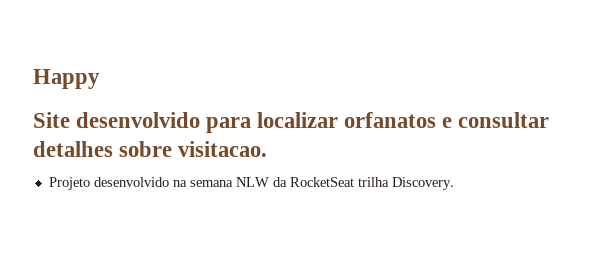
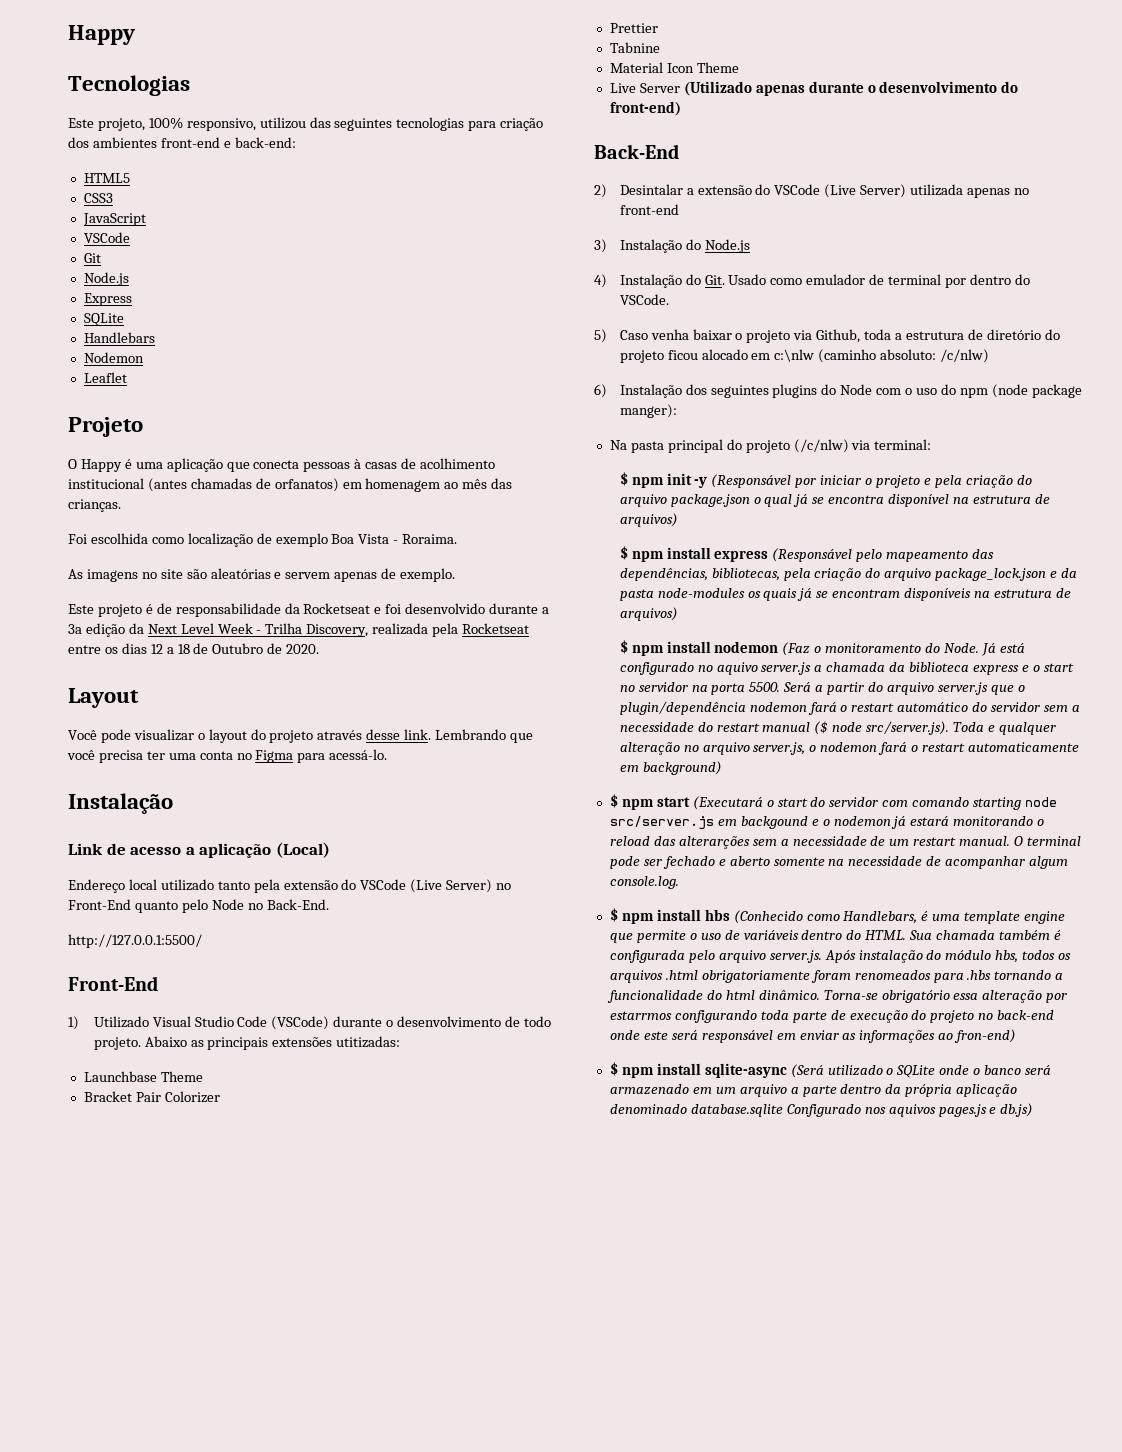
[33,112,550,133] [33,141,268,157] [48,177,454,190] Site desenvolvido para localizar orfanatos e consultar detalhes sobre visitacao. // Projeto desenvolvido na semana NLW da RocketSeat trilha Discovery. -> [68,75,190,96] [68,117,544,131] [68,137,296,148] [83,173,130,183] [83,193,113,203] [82,213,146,226] [83,232,130,243] [83,253,101,263] [83,272,129,286] [83,293,132,306] [83,313,124,326] [83,332,155,343] [83,352,144,363] [83,372,127,383] [68,417,143,437] [68,458,496,472] [68,478,513,492] [68,499,121,512] [68,533,458,547] [68,568,456,582] [68,603,550,617] [68,623,530,637] [68,643,320,654] [68,688,139,708] [68,729,534,743] [67,749,388,763] [68,793,173,814] [68,842,330,858] [68,879,512,893] [68,899,329,913] [68,934,202,948] [68,976,158,991] [68,1016,551,1030] [93,1036,401,1050] [83,1071,203,1082] [83,1091,220,1103] [609,23,658,33] [609,42,660,53] [609,62,739,73] [609,81,1019,96] [609,101,681,116] [594,144,679,159] [594,184,1029,198] [619,204,679,215] [594,239,750,253] [594,274,1030,288] [619,294,669,305] [594,329,1060,343] [619,349,990,363] [594,384,1082,398] [619,404,677,418] [609,439,932,453] [619,472,1032,488] [619,494,1050,507] [619,513,678,527] [619,546,995,562] [619,568,1077,581] [619,588,1071,601] [619,607,678,621] [619,640,1025,656] [619,662,1074,675] [619,682,1025,695] [619,701,1080,715] [619,721,1056,735] [619,742,1079,755] [619,761,722,775] [609,794,1058,810] [609,816,1045,830] [609,836,1082,849] [609,856,1069,869] [609,876,679,889] [609,908,1066,924] [609,930,1061,943] [609,950,1072,963] [609,970,1064,983] [606,990,1068,1003] [609,1010,1055,1023] [609,1029,1017,1043] [609,1062,1052,1078] [609,1084,1018,1097] [609,1103,1034,1117] Tecnologias // Este projeto, 100% responsivo, utilizou das seguintes tecnologias para criação dos ambientes front-end e back-end: // HTML5 // CSS3 // JavaScript // VSCode // Git // Node.js // Express // SQLite // Handlebars // Nodemon // Leaflet // Projeto // O Happy é uma aplicação que conecta pessoas à casas de acolhimento institucional (antes chamadas de orfanatos) em homenagem ao mês das crianças. // Foi escolhida como localização de exemplo Boa Vista - Roraima. // As imagens no site são aleatórias e servem apenas de exemplo. // Este projeto é de responsabilidade da Rocketseat e foi desenvolvido durante a 3a edição da Next Level Week - Trilha Discovery, realizada pela Rocketseat entre os dias 12 a 18 de Outubro de 2020. // Layout // Você pode visualizar o layout do projeto através desse link. Lembrando que você precisa ter uma conta no Figma para acessá-lo. // Instalação // Link de acesso a aplicação (Local) // Endereço local utilizado tanto pela extensão do VSCode (Live Server) no Front-End quanto pelo Node no Back-End. // http://127.0.0.1:5500/ // Front-End // 1) Utilizado Visual Studio Code (VSCode) durante o desenvolvimento de todo projeto. Abaixo as principais extensões utitizadas: // Launchbase Theme // Bracket Pair Colorizer // Prettier // Tabnine // Material Icon Theme // Live Server (Utilizado apenas durante o desenvolvimento do front-end) // Back-End // 2) Desintalar a extensão do VSCode (Live Server) utilizada apenas no front-end // 3) Instalação do Node.js // 4) Instalação do Git. Usado como emulador de terminal por dentro do VSCode. // 5) Caso venha baixar o projeto via Github, toda a estrutura de diretório do projeto ficou alocado em c:\nlw (caminho absoluto: /c/nlw) // 6) Instalação dos seguintes plugins do Node com o uso do npm (node package manger): // Na pasta principal do projeto (/c/nlw) via terminal: // $ npm init -y (Responsável por iniciar o projeto e pela criação do arquivo package.json o qual já se encontra disponível na estrutura de arquivos) // $ npm install express (Responsável pelo mapeamento das dependências, bibliotecas, pela criação do arquivo package_lock.json e da pasta node-modules os quais já se encontram disponíveis na estrutura de arquivos) // $ npm install nodemon (Faz o monitoramento do Node. Já está configurado no aquivo server.js a chamada da biblioteca express e o start no servidor na porta 5500. Será a partir do arquivo server.js que o plugin/dependência nodemon fará o restart automático do servidor sem a necessidade do restart manual ($ node src/server.js). Toda e qualquer alteração no arquivo server.js, o nodemon fará o restart automaticamente em background) // $ npm start (Executará o start do servidor com comando starting node src/server.js em backgound e o nodemon já estará monitorando o reload das alterarções sem a necessidade de um restart manual. O terminal pode ser fechado e aberto somente na necessidade de acompanhar algum console.log. // $ npm install hbs (Conhecido como Handlebars, é uma template engine que permite o uso de variáveis dentro do HTML. Sua chamada também é configurada pelo arquivo server.js. Após instalação do módulo hbs, todos os arquivos .html obrigatoriamente foram renomeados para .hbs tornando a funcionalidade do html dinâmico. Torna-se obrigatório essa alteração por estarrmos configurando toda parte de execução do projeto no back-end onde este será responsável em enviar as informações ao fron-end) // $ npm install sqlite-async (Será utilizado o SQLite onde o banco será armazenado em um arquivo a parte dentro da própria aplicação denominado database.sqlite Configurado nos aquivos pages.js e db.js)

